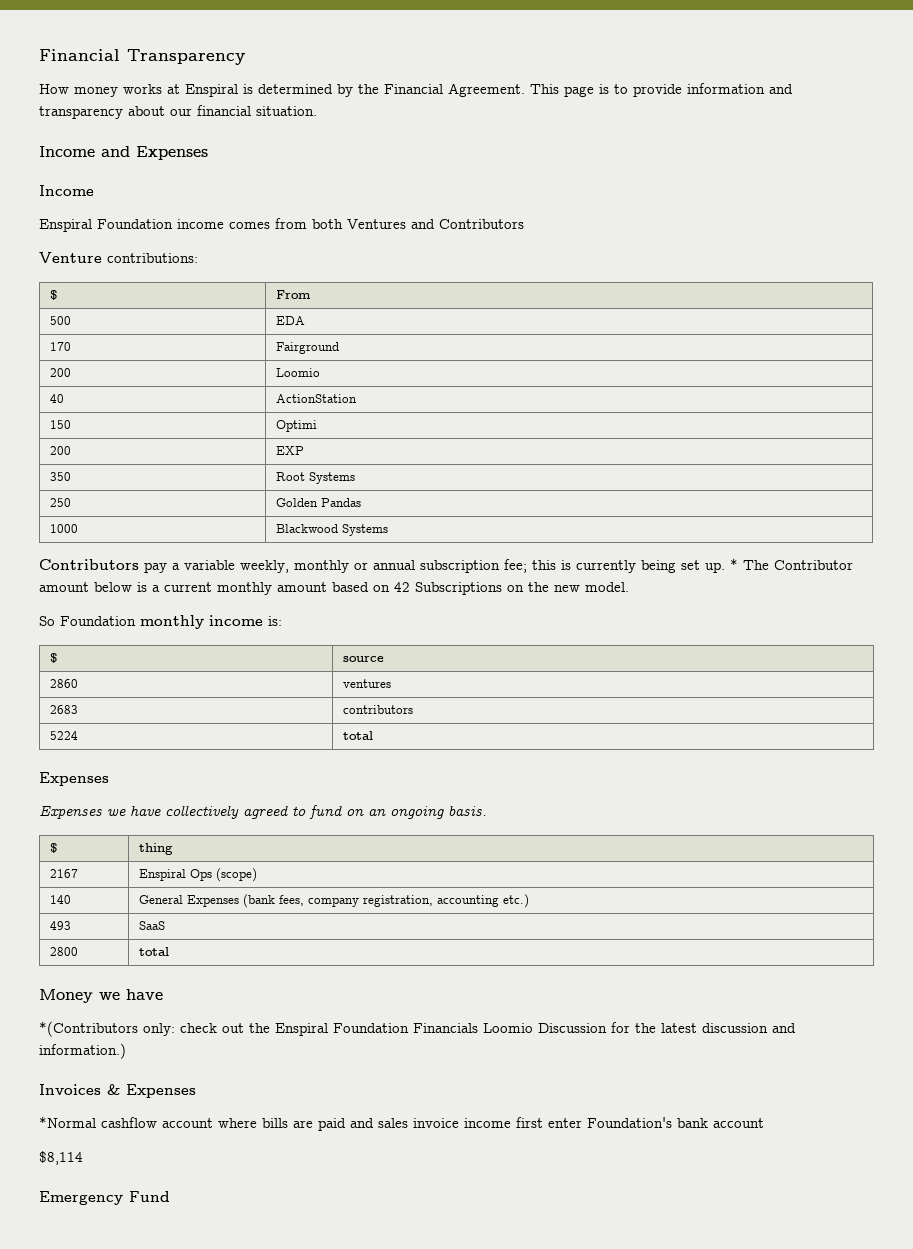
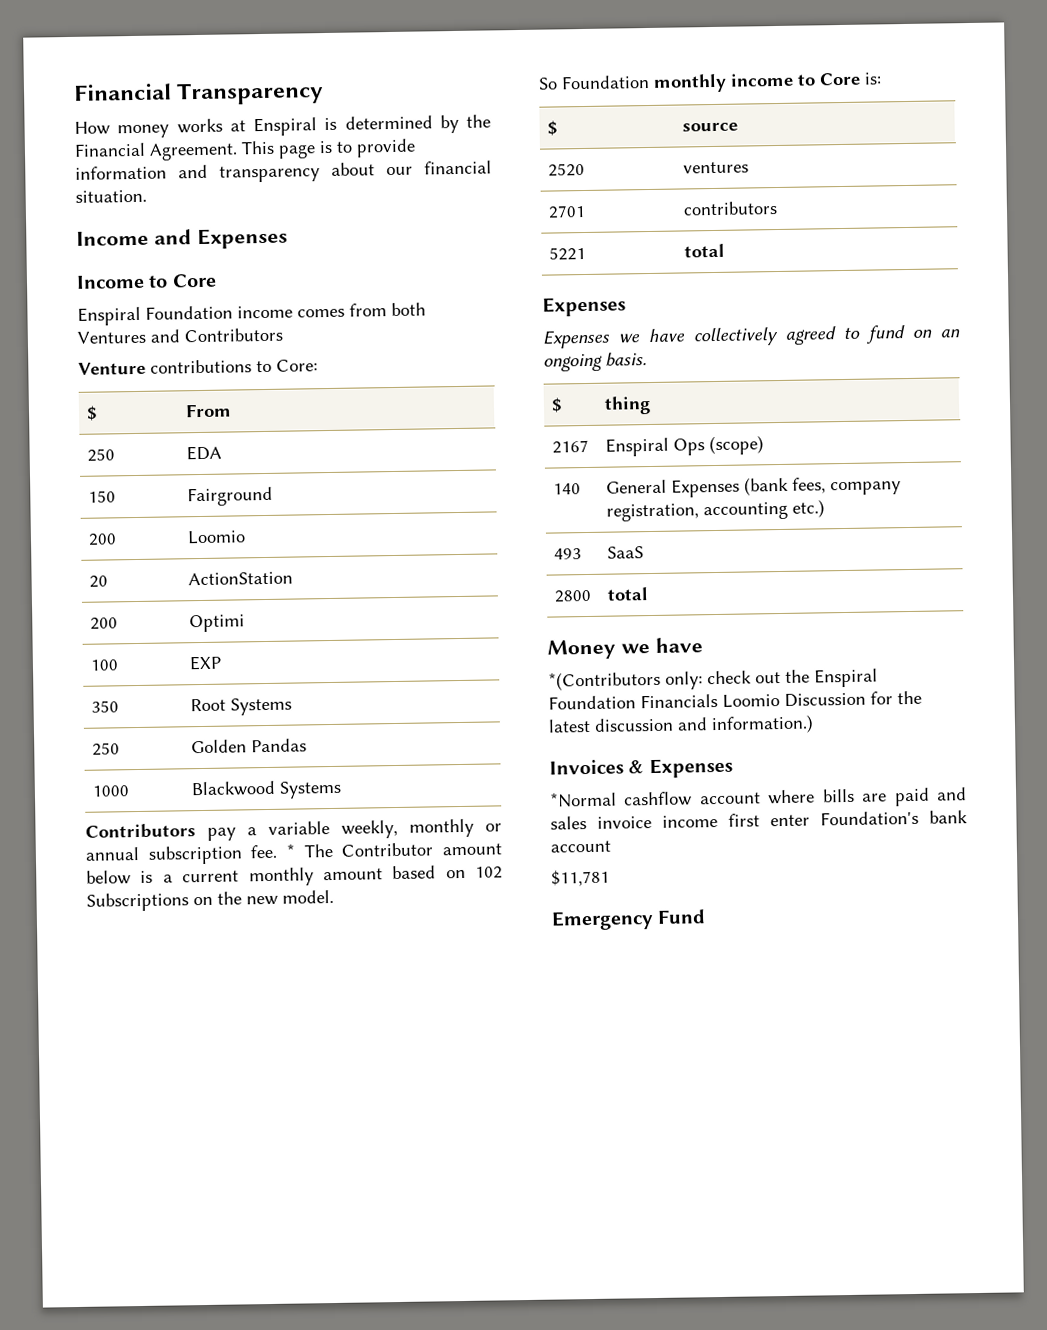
(94, 190) none -> [148,273,217,288] to Core
[107,253,198,263] contributions: -> [150,359,318,374] contributions to Core:
[49,316,71,325] 500 -> [87,448,116,462] 250
[49,342,71,351] 170 -> [88,490,117,503] 150
[49,394,64,403] 40 -> [89,575,109,588] 20
[49,420,71,429] 150 -> [90,617,119,630] 200
[49,446,71,455] 200 -> [90,659,120,671] 100
[504,559,725,573] fee; this is currently being set up. -> [250,844,278,859] fee.
[394,582,410,592] 42 -> [475,866,503,879] 102
(263, 620) none -> [797,72,861,86] to Core
[49,679,78,688] 2860 -> [548,162,586,177] 2520
[49,705,78,714] 2683 -> [548,204,587,219] 2701
[49,731,78,740] 5224 -> [549,246,587,261] 5221
[39,1151,83,1165] $8,114 -> [551,869,610,887] $11,781

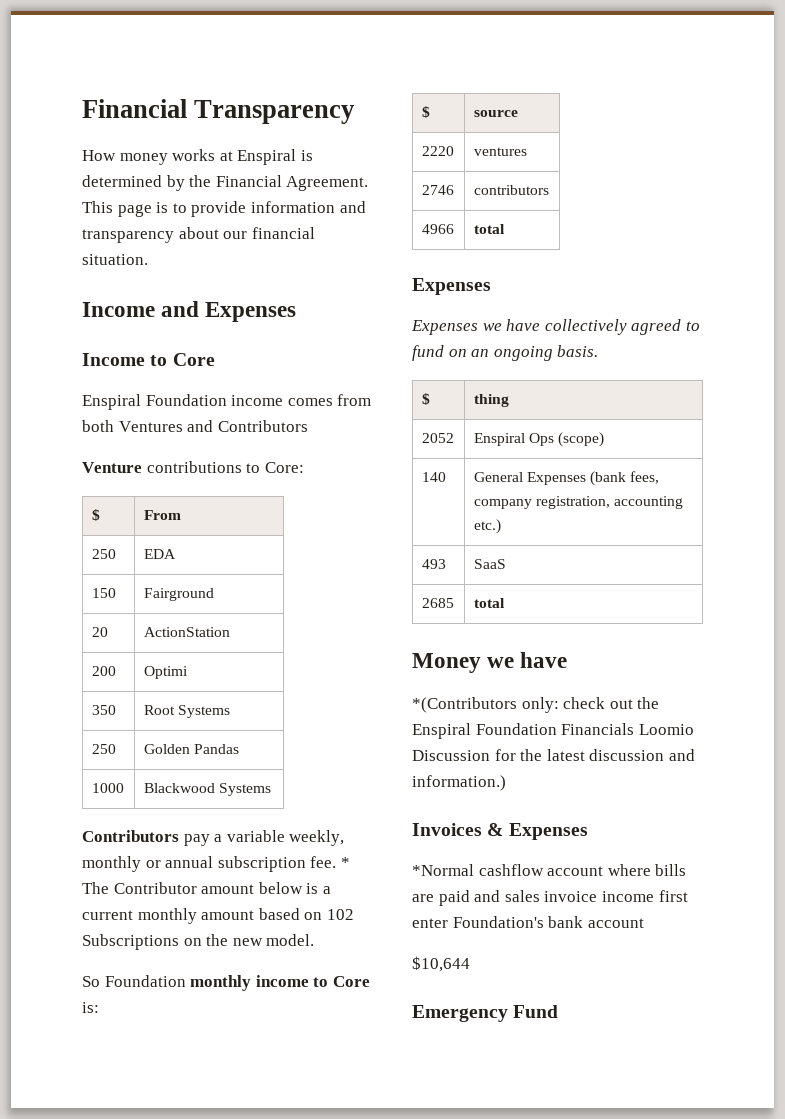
[88,533,118,546] [187,530,247,545] // 200 | Loomio -> (214, 594) none
[90,659,120,671] [189,655,223,671] // 100 | EXP -> (188, 672) none
[548,162,586,177] 2520 -> [421,146,454,156] 2220
[548,204,587,219] 2701 -> [421,185,454,195] 2746
[549,246,587,261] 5221 -> [421,224,454,234] 4966
[552,439,590,454] 2167 -> [421,433,454,443] 2052
[554,589,593,603] 2800 -> [421,598,454,608] 2685
[551,869,610,887] $11,781 -> [412,956,470,972] $10,644

